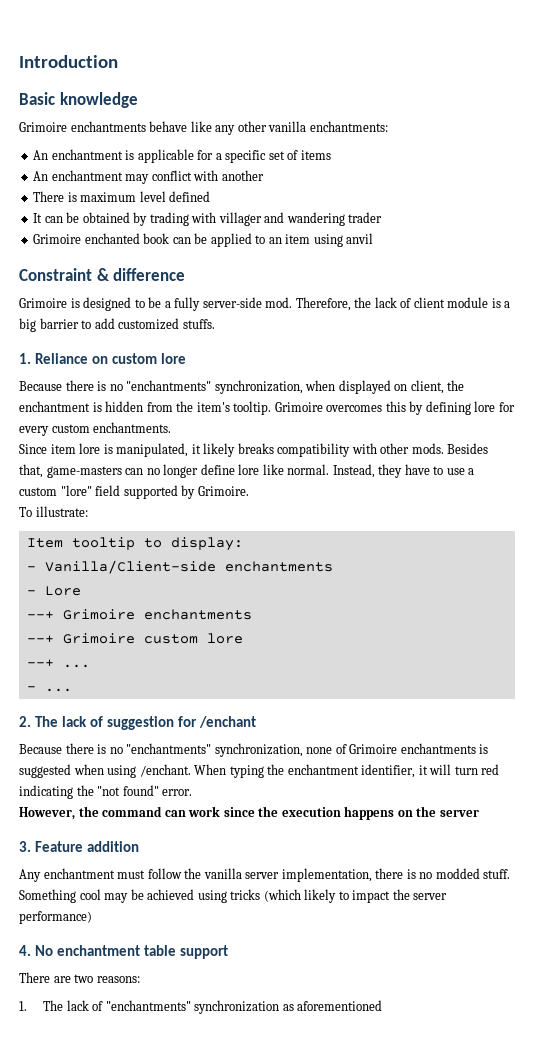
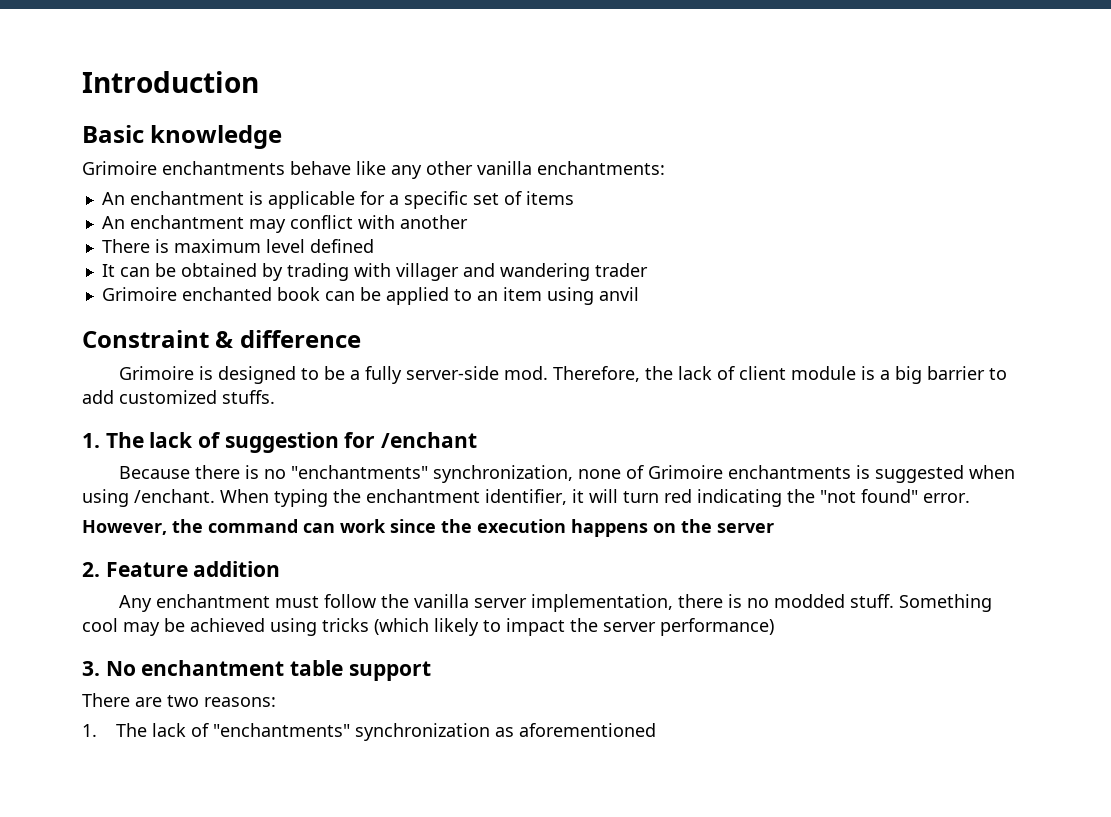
[35,353,187,364] [19,380,465,394] [19,401,515,415] [19,422,172,436] [19,443,489,457] [19,464,475,478] [19,485,249,499] [19,506,88,517] [26,537,243,551] [26,560,333,574] [26,586,81,596] [26,609,252,620] [26,633,243,644] [26,659,90,668] [26,686,72,692] [19,716,31,727] Reliance on custom lore // Because there is no "enchantments" synchronization, when displayed on client, the enchantment is hidden from the item's tooltip. Grimoire overcomes this by defining lore for every custom enchantments. // Since item lore is manipulated, it likely breaks compatibility with other mods. Besides that, game-masters can no longer define lore like normal. Instead, they have to use a custom "lore" field supported by Grimoire. // To illustrate: // Item tooltip to display: // - Vanilla/Client-side enchantments // - Lore // --+ Grimoire enchantments // --+ Grimoire custom lore // --+ ... // - ... // 2. -> (100, 440) none
[19,841,31,852] 3. -> [82,562,100,577] 2.
[19,945,31,956] 4. -> [82,661,100,676] 3.

